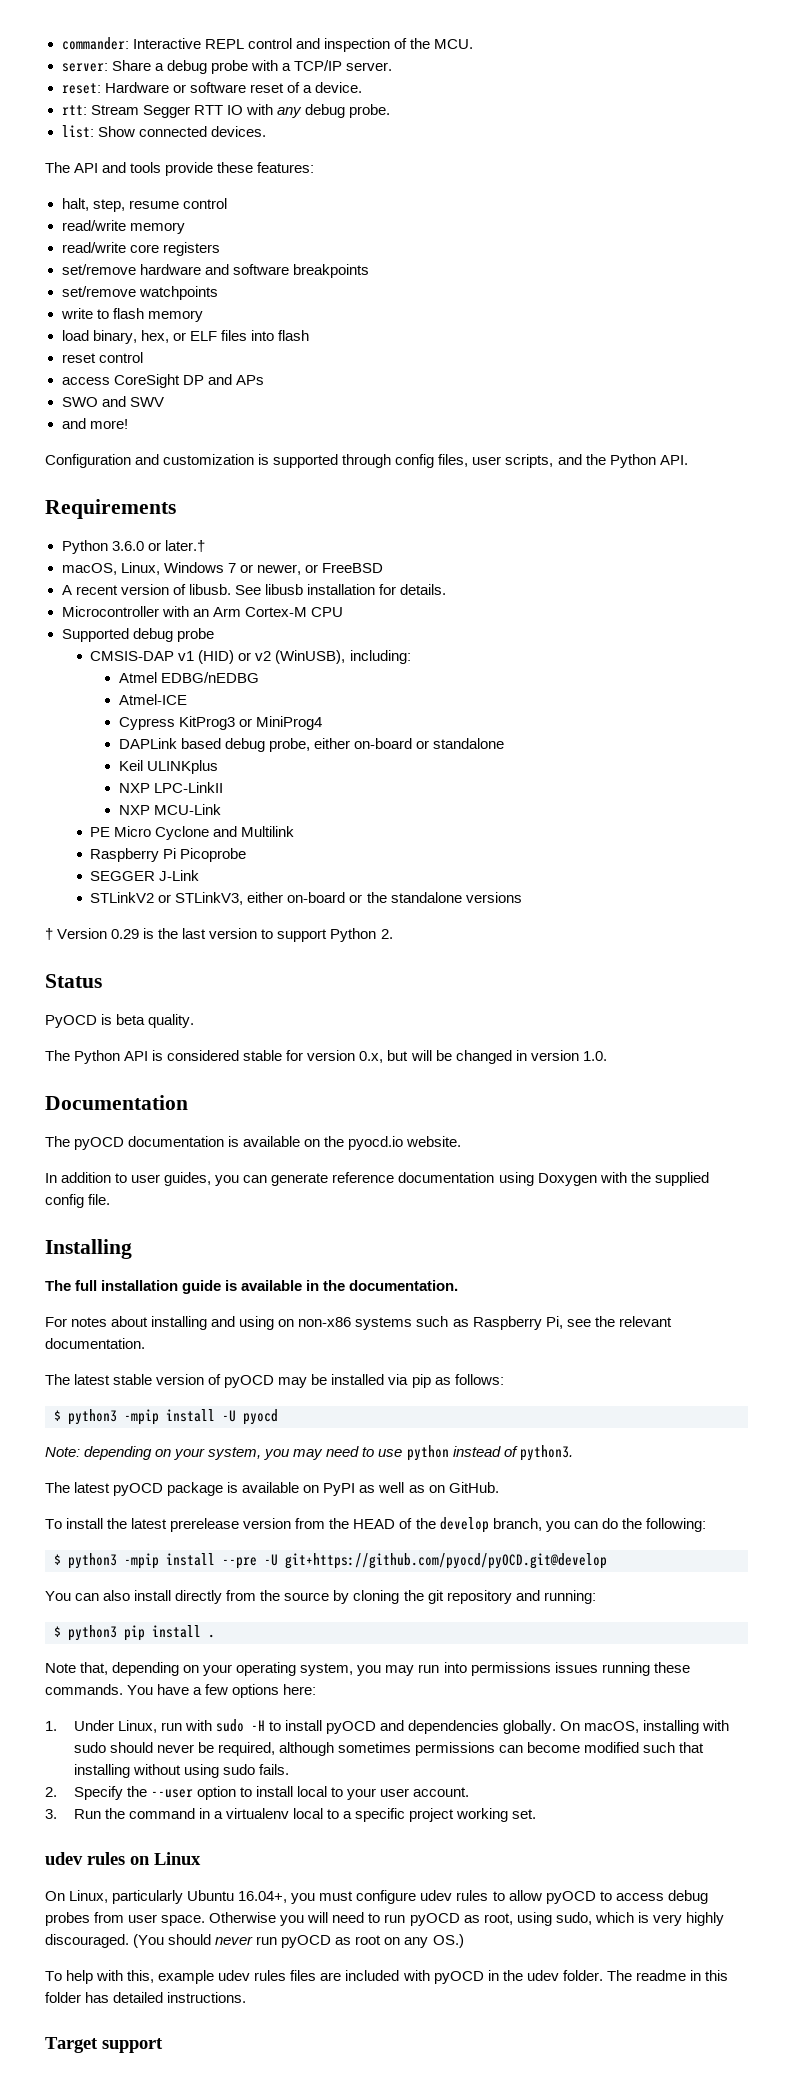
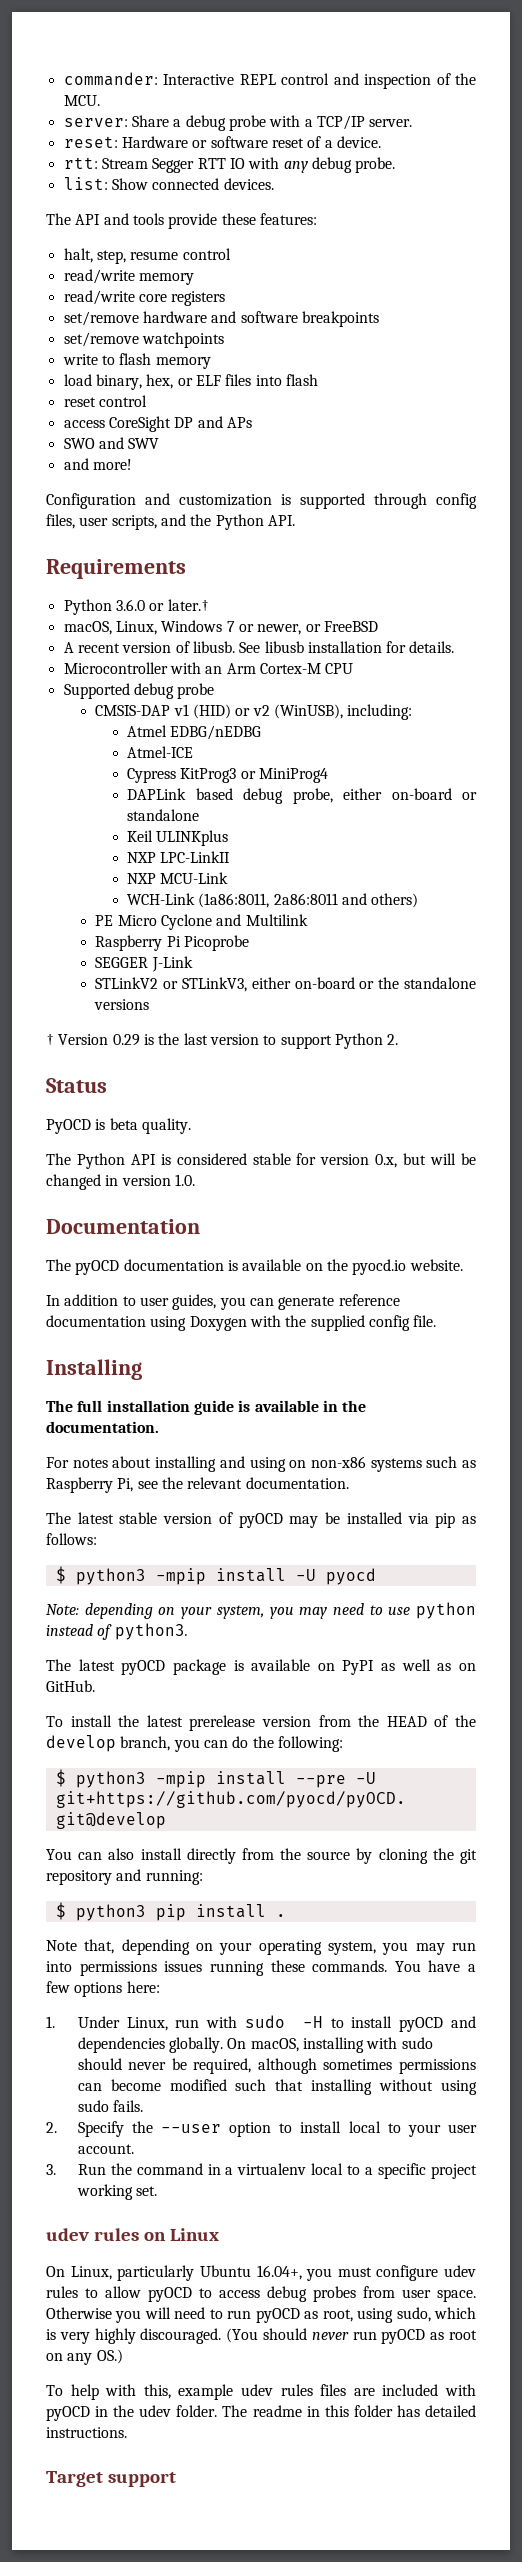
(222, 809) none -> [127,893,419,908] // WCH-Link (1a86:8011, 2a86:8011 and others)

